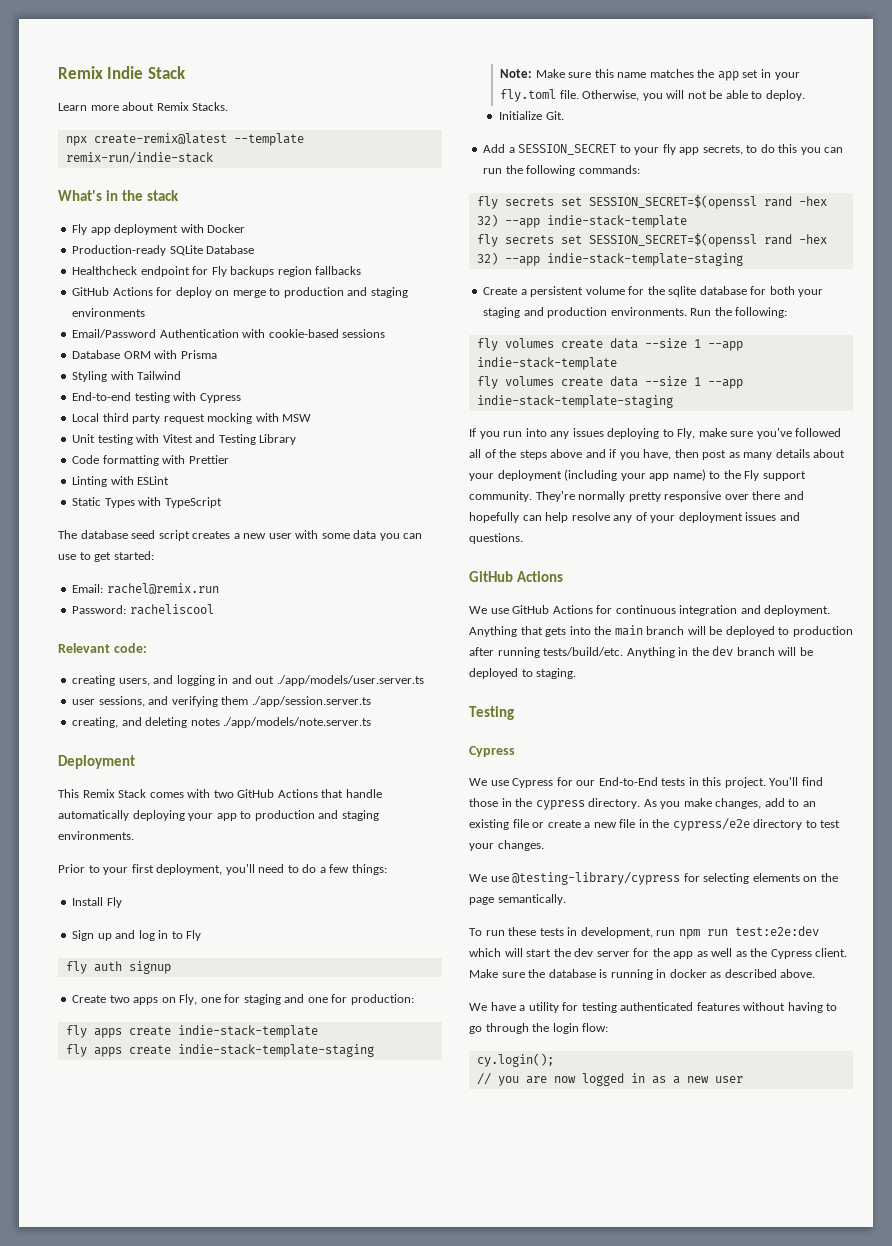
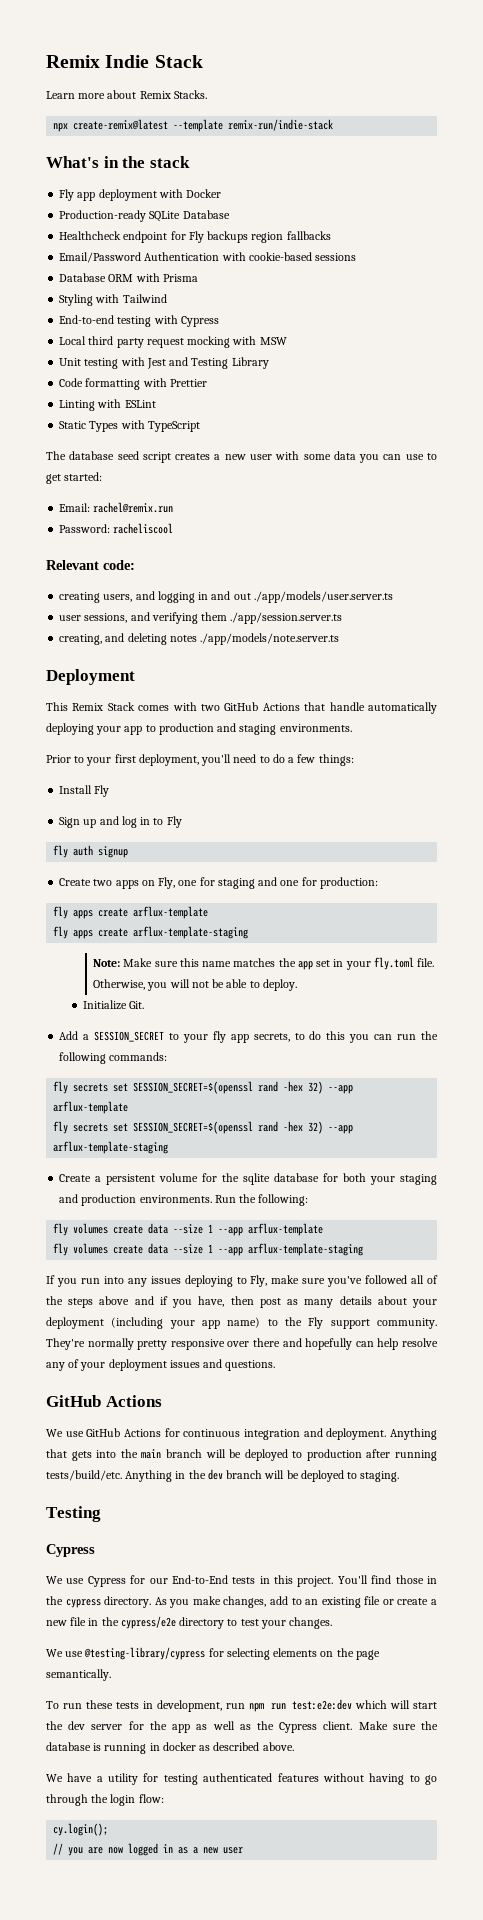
[72,287,408,298] [72,308,146,317] // GitHub Actions for deploy on merge to production and staging environments -> (331, 235) none
[162,434,193,443] Vitest -> [146,358,166,369] Jest
[177,1025,318,1038] [65,1044,374,1057] indie-stack-template // fly apps create indie-stack-template-staging -> [133,906,209,919] [53,926,249,939] arflux-template // fly apps create arflux-template-staging
[546,215,687,228] [476,233,827,247] [476,252,743,266] indie-stack-template // fly secrets set SESSION_SECRET=$(openssl rand -hex 32) --app indie-stack-template-staging -> [53,1101,129,1114] [53,1121,354,1134] [53,1141,169,1154] arflux-template // fly secrets set SESSION_SECRET=$(openssl rand -hex 32) --app arflux-template-staging
[476,357,617,370] [476,376,743,389] [476,395,673,408] indie-stack-template // fly volumes create data --size 1 --app indie-stack-template-staging -> [248,1223,324,1236] [53,1243,364,1256] arflux-template // fly volumes create data --size 1 --app arflux-template-staging

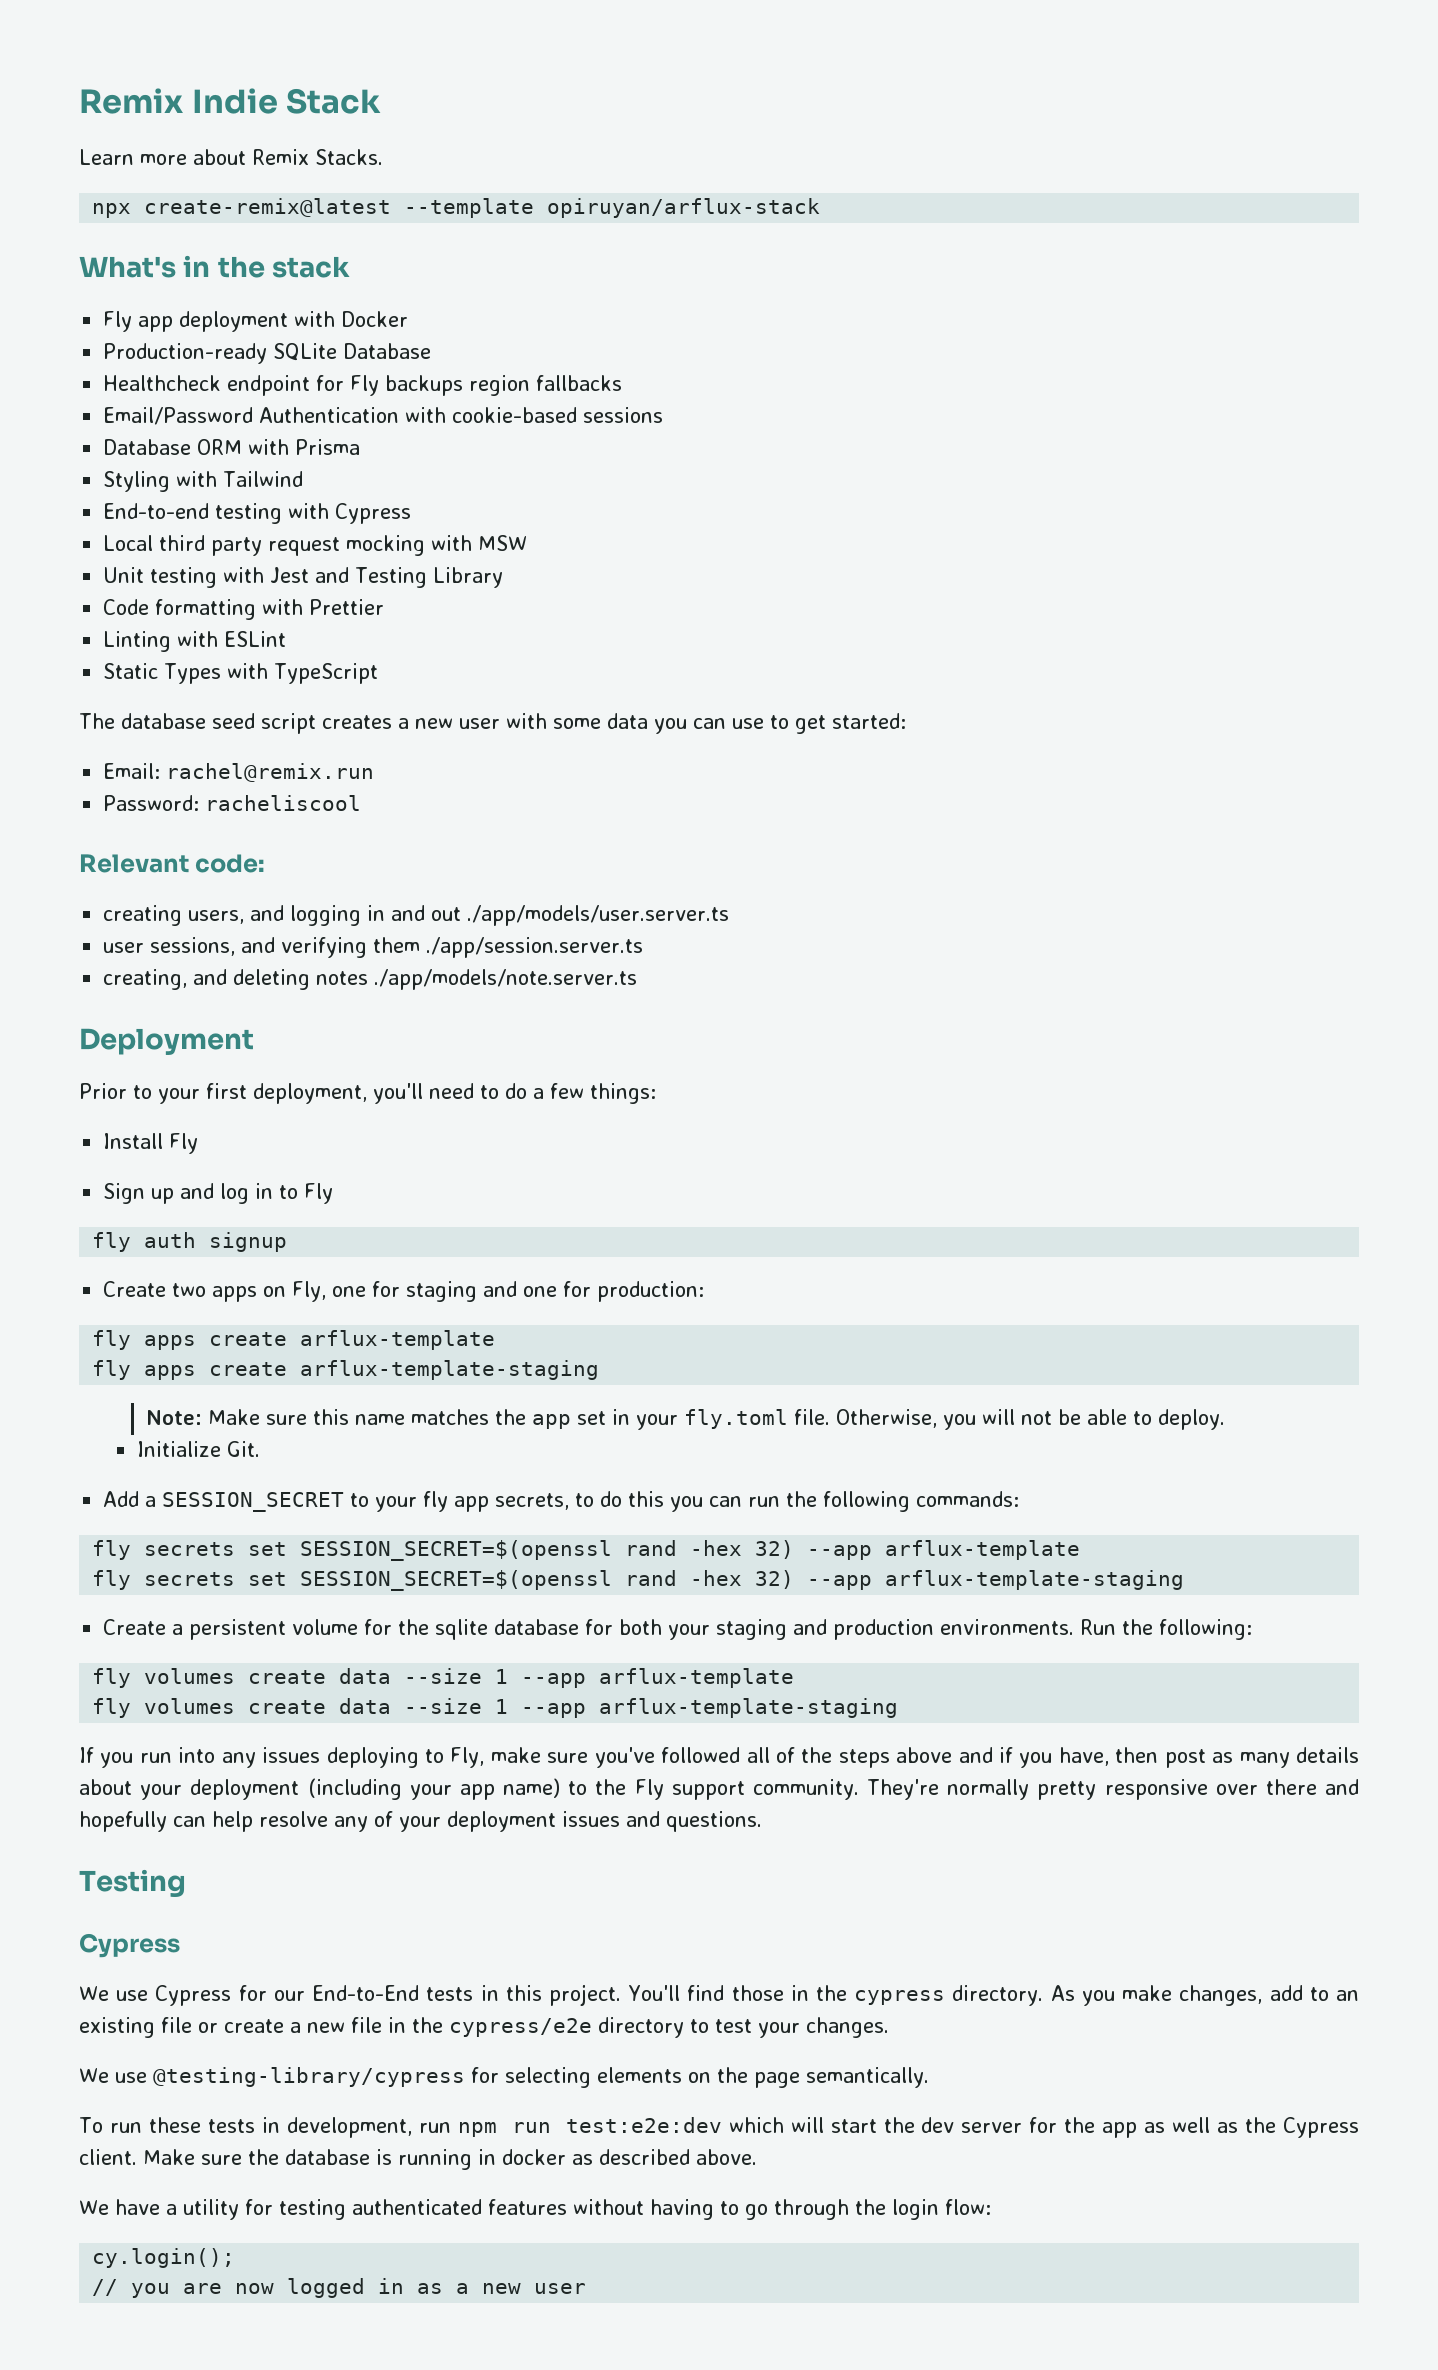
[228,119,334,131] remix-run/indie-stack -> [547,198,821,218] opiruyan/arflux-stack
[46,702,437,714] [46,723,352,735] // This Remix Stack comes with two GitHub Actions that handle automatically deploying your app to production and staging environments. -> (254, 1041) none
[46,1395,162,1407] [46,1428,437,1440] [46,1449,437,1461] [46,1469,400,1482] // GitHub Actions // We use GitHub Actions for continuous integration and deployment. Anything that gets into the main branch will be deployed to production after running tests/build/etc. Anything in the dev branch will be deployed to staging. -> (762, 1821) none

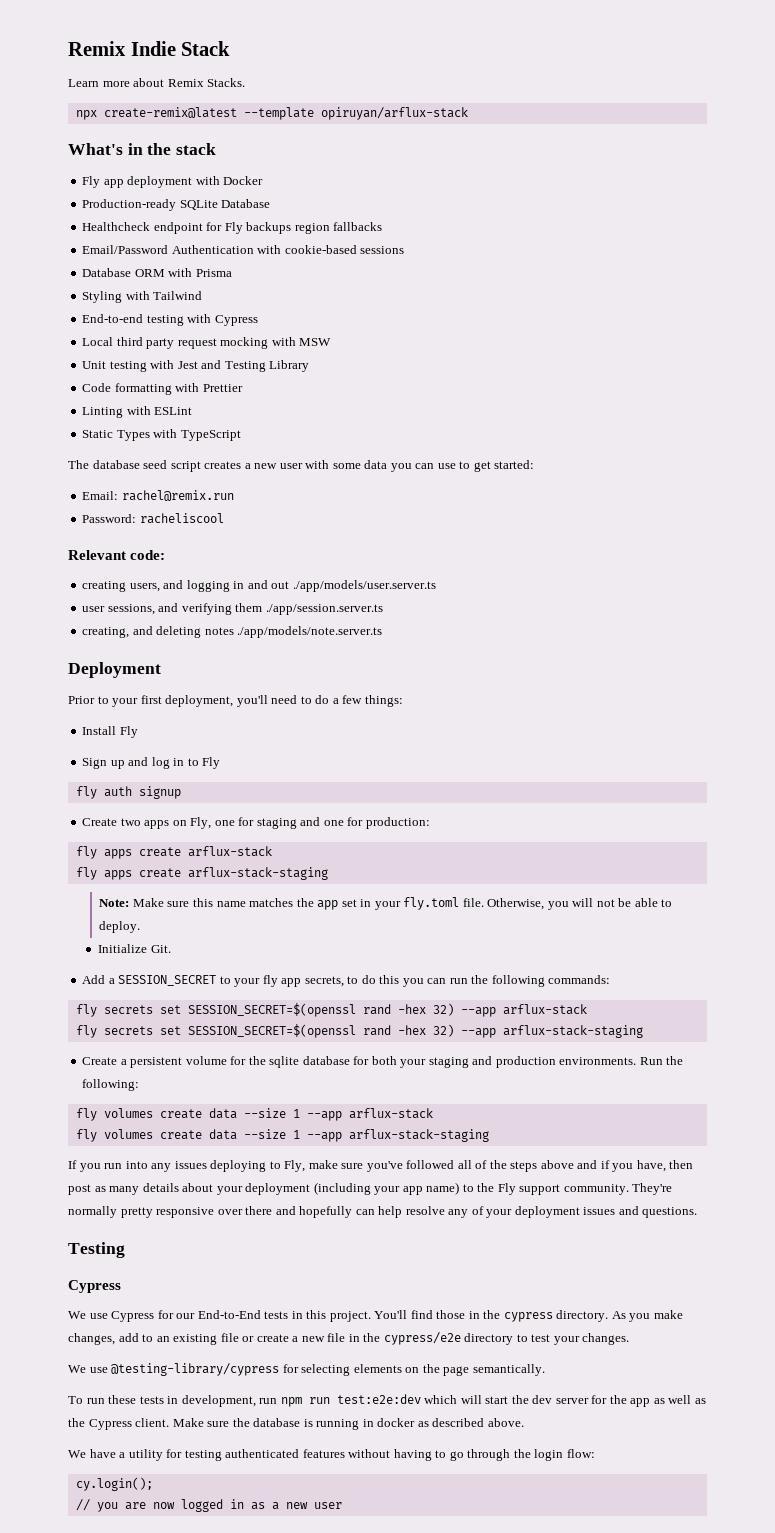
[300,1330,496,1350] [92,1360,600,1380] arflux-template // fly apps create arflux-template-staging -> [187,846,272,857] [75,867,328,880] arflux-stack // fly apps create arflux-stack-staging
[885,1540,1081,1560] [92,1570,1185,1591] arflux-template // fly secrets set SESSION_SECRET=$(openssl rand -hex 32) --app arflux-template-staging -> [502,1004,587,1015] [75,1024,643,1038] arflux-stack // fly secrets set SESSION_SECRET=$(openssl rand -hex 32) --app arflux-stack-staging
[599,1668,795,1688] [92,1698,899,1718] arflux-template // fly volumes create data --size 1 --app arflux-template-staging -> [348,1108,433,1119] [75,1129,489,1142] arflux-stack // fly volumes create data --size 1 --app arflux-stack-staging

